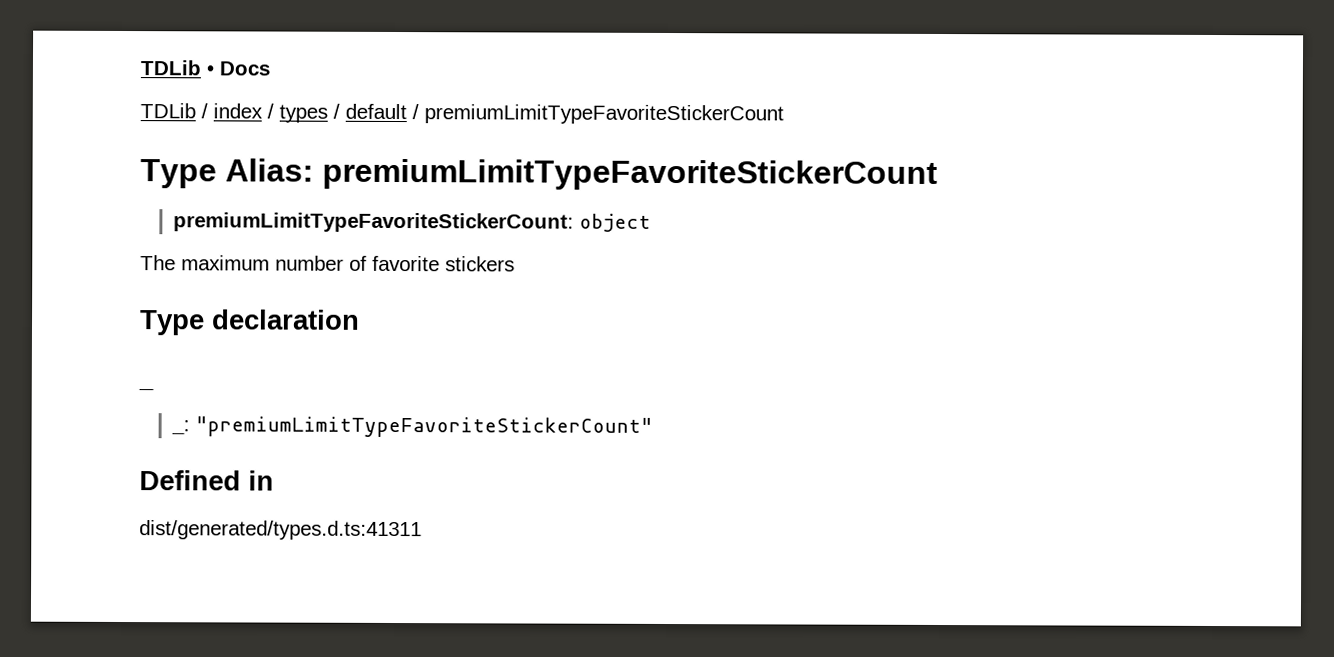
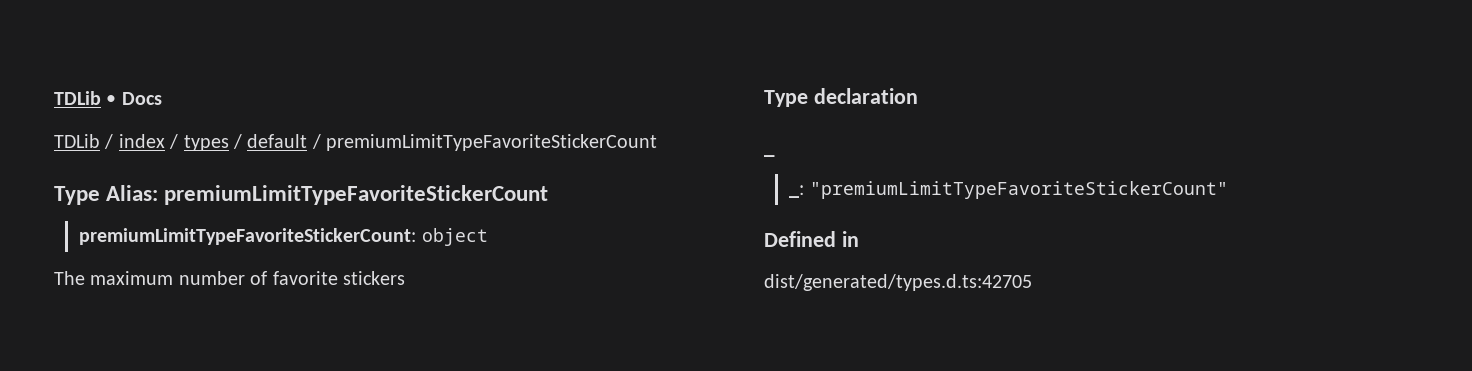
[139,520,422,541] dist/generated/types.d.ts:41311 -> [764,274,1032,291] dist/generated/types.d.ts:42705

